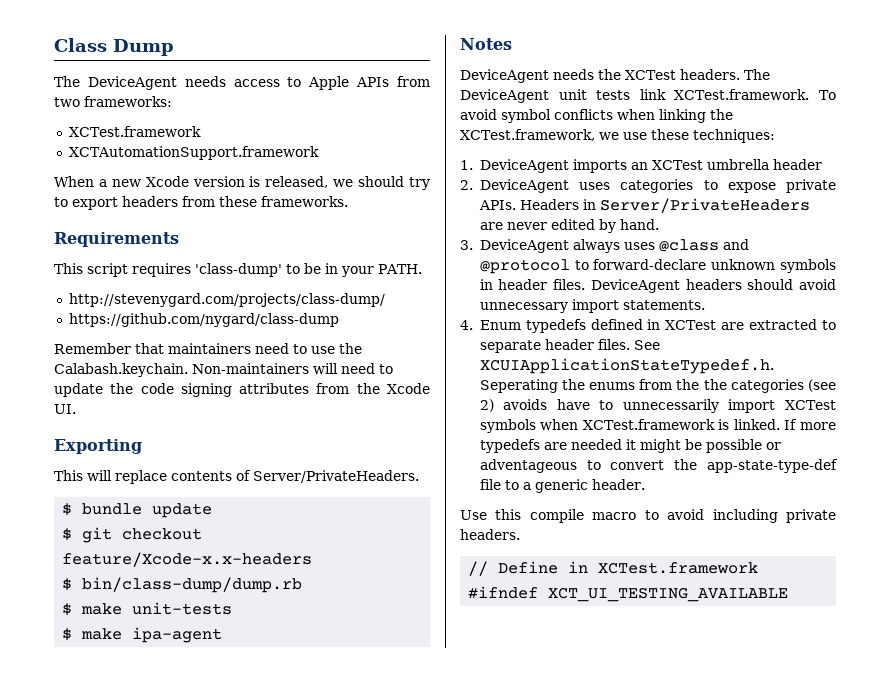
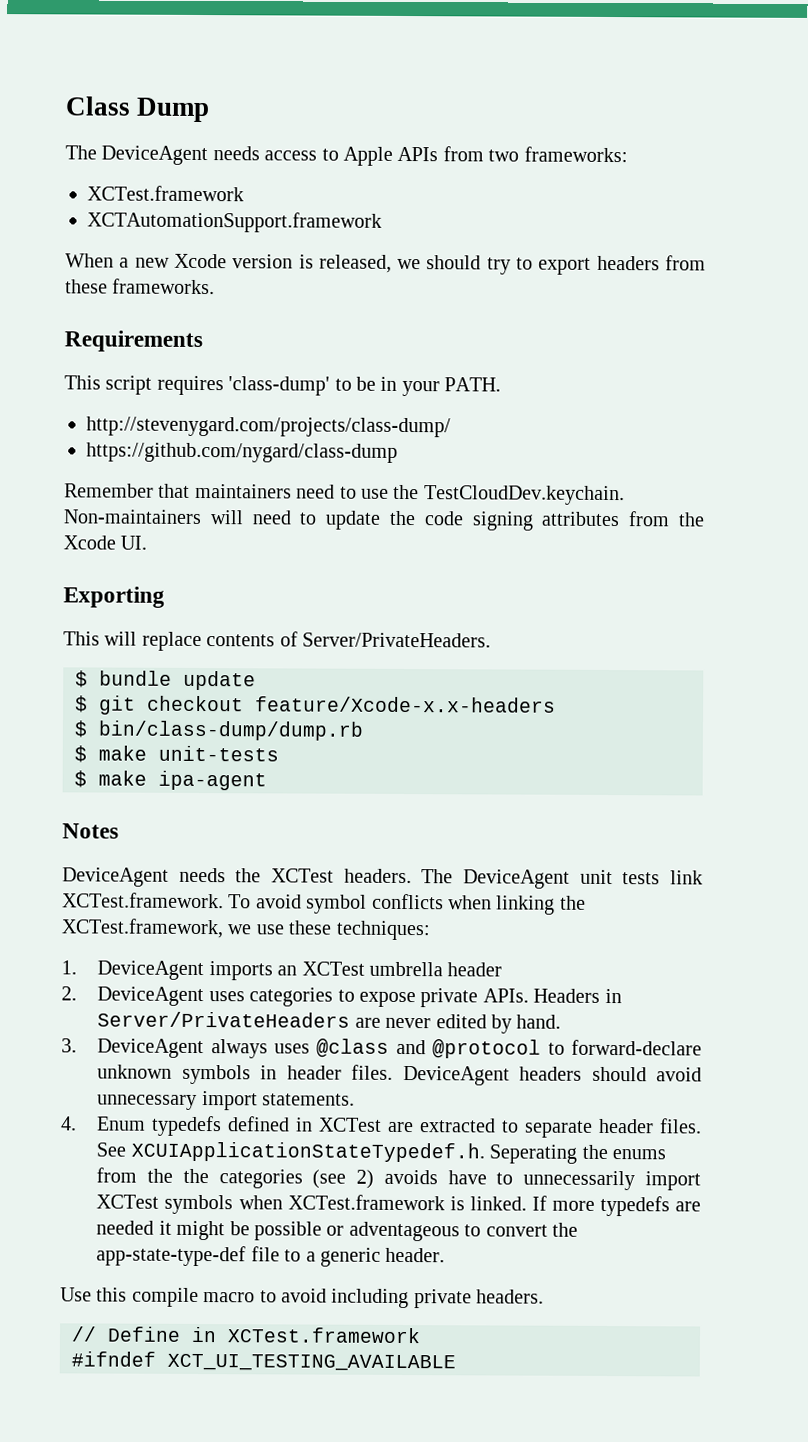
[54,363,188,377] Calabash.keychain. -> [423,485,625,506] TestCloudDev.keychain.

